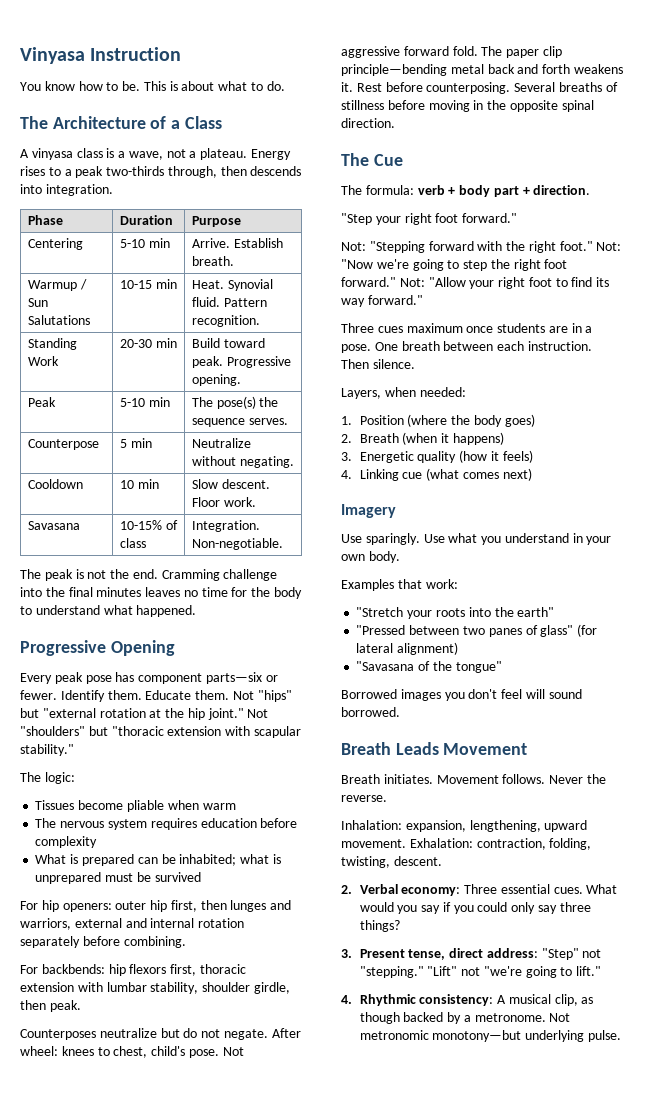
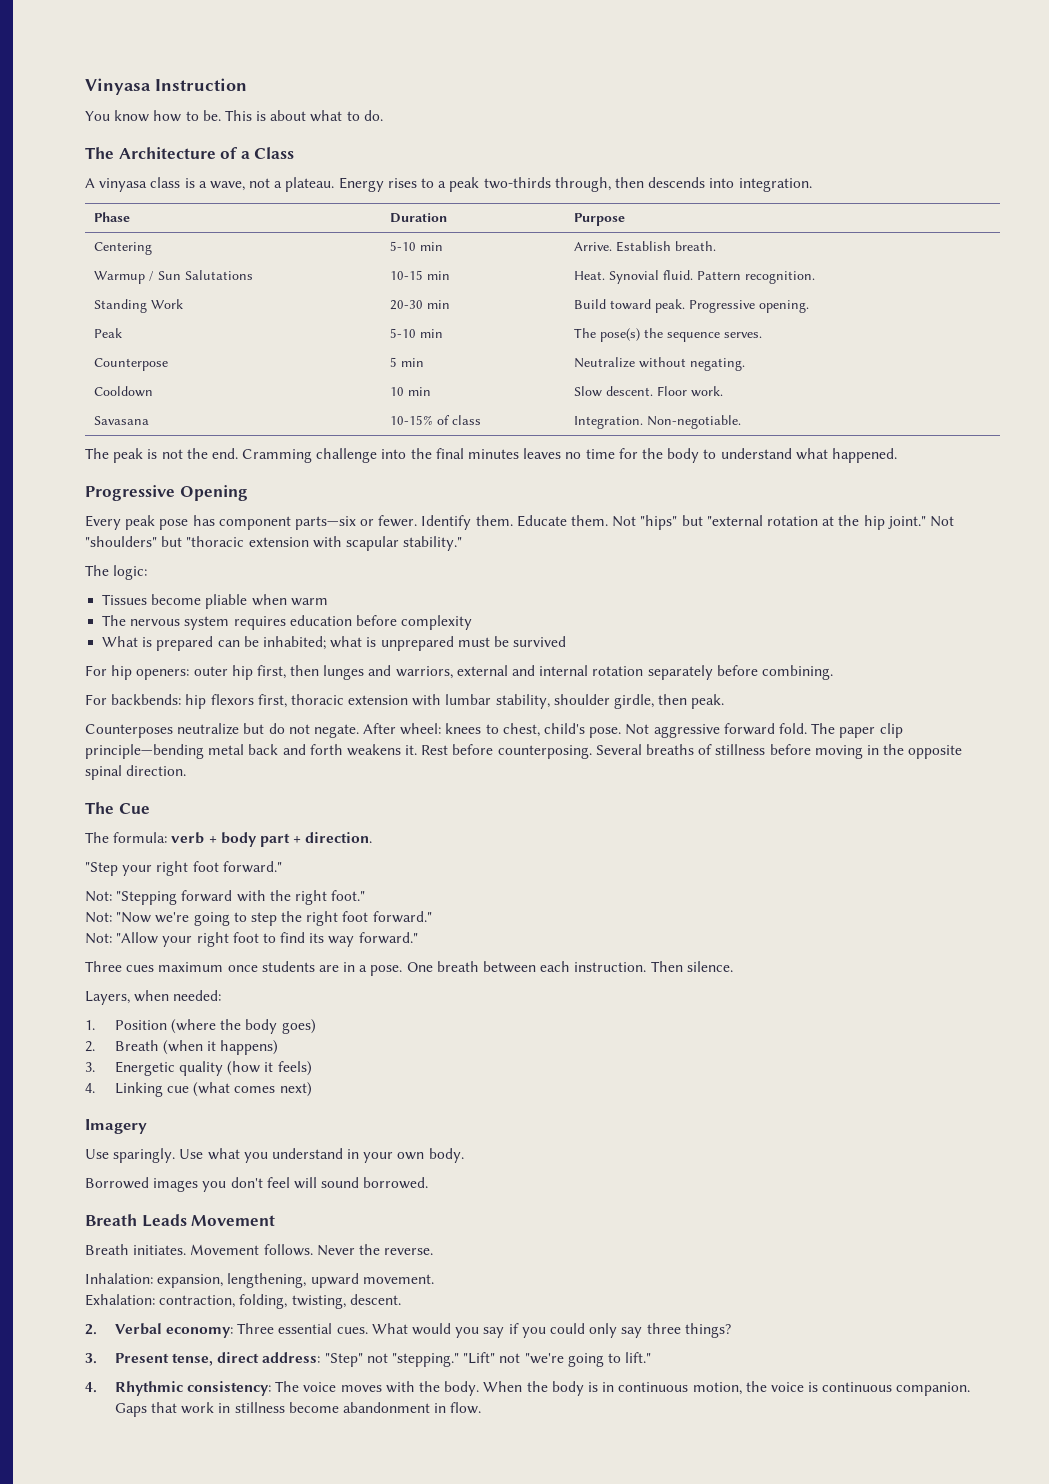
(593, 246) none -> (366, 895) //
(396, 282) none -> (432, 917) //
[341,579,458,591] [356,607,555,619] [356,624,598,637] [356,642,459,655] [356,661,502,673] // Examples that work: // "Stretch your roots into the earth" // "Pressed between two panes of glass" (for lateral alignment) // "Savasana of the tongue" -> (464, 1155) none
(406, 843) none -> (434, 1279) //
[497,994,594,1006] [359,1012,571,1024] [359,1030,621,1042] A musical clip, as though backed by a metronome. Not metronomic monotony—but underlying pulse. -> [275,1381,971,1396] [114,1402,482,1417] The voice moves with the body. When the body is in continuous motion, the voice is continuous companion. Gaps that work in stillness become abandonment in flow.

